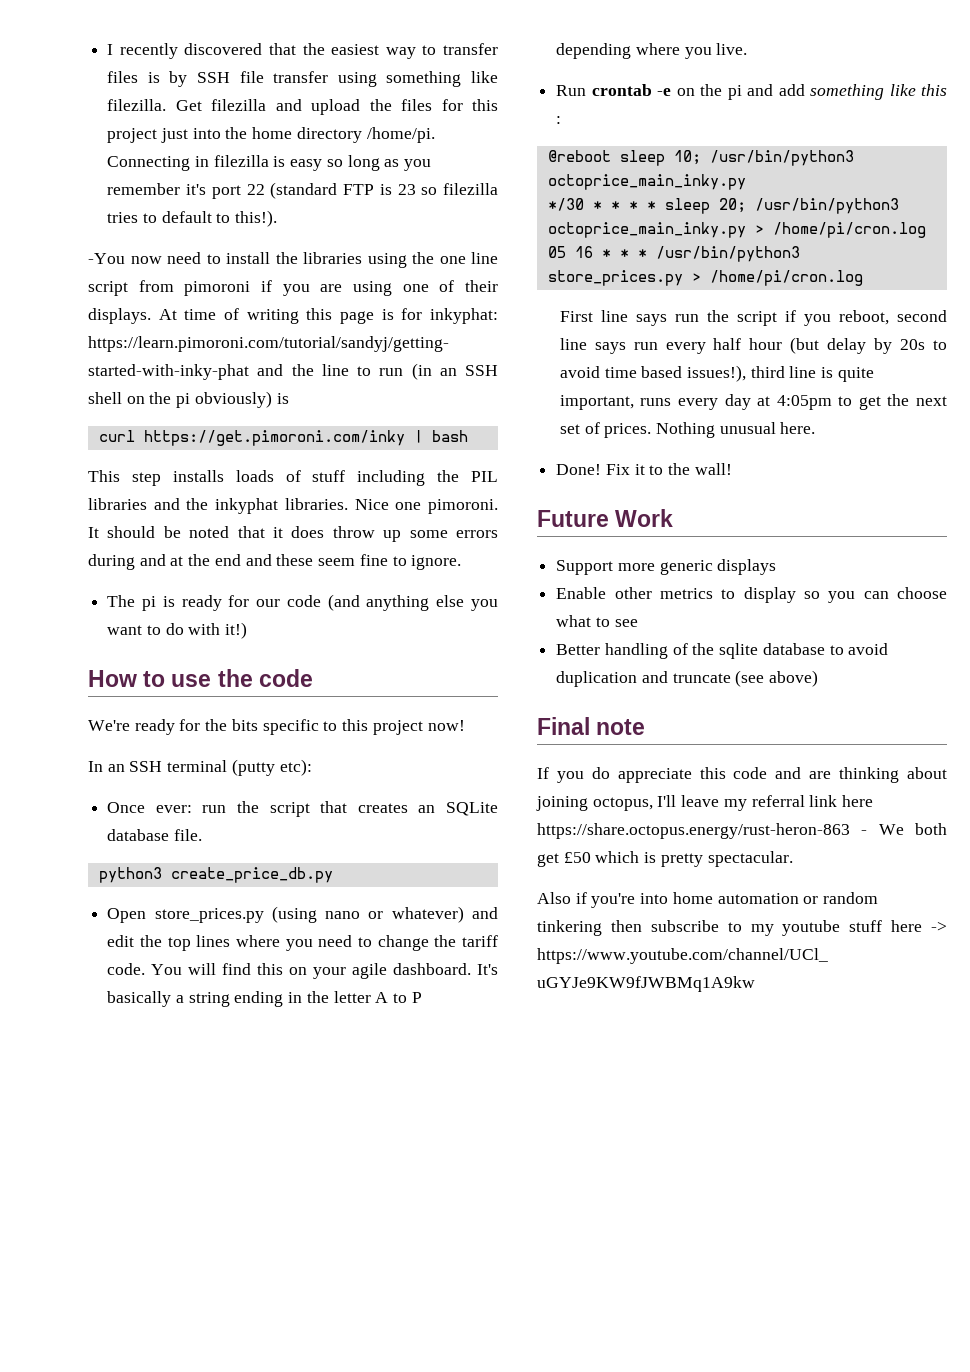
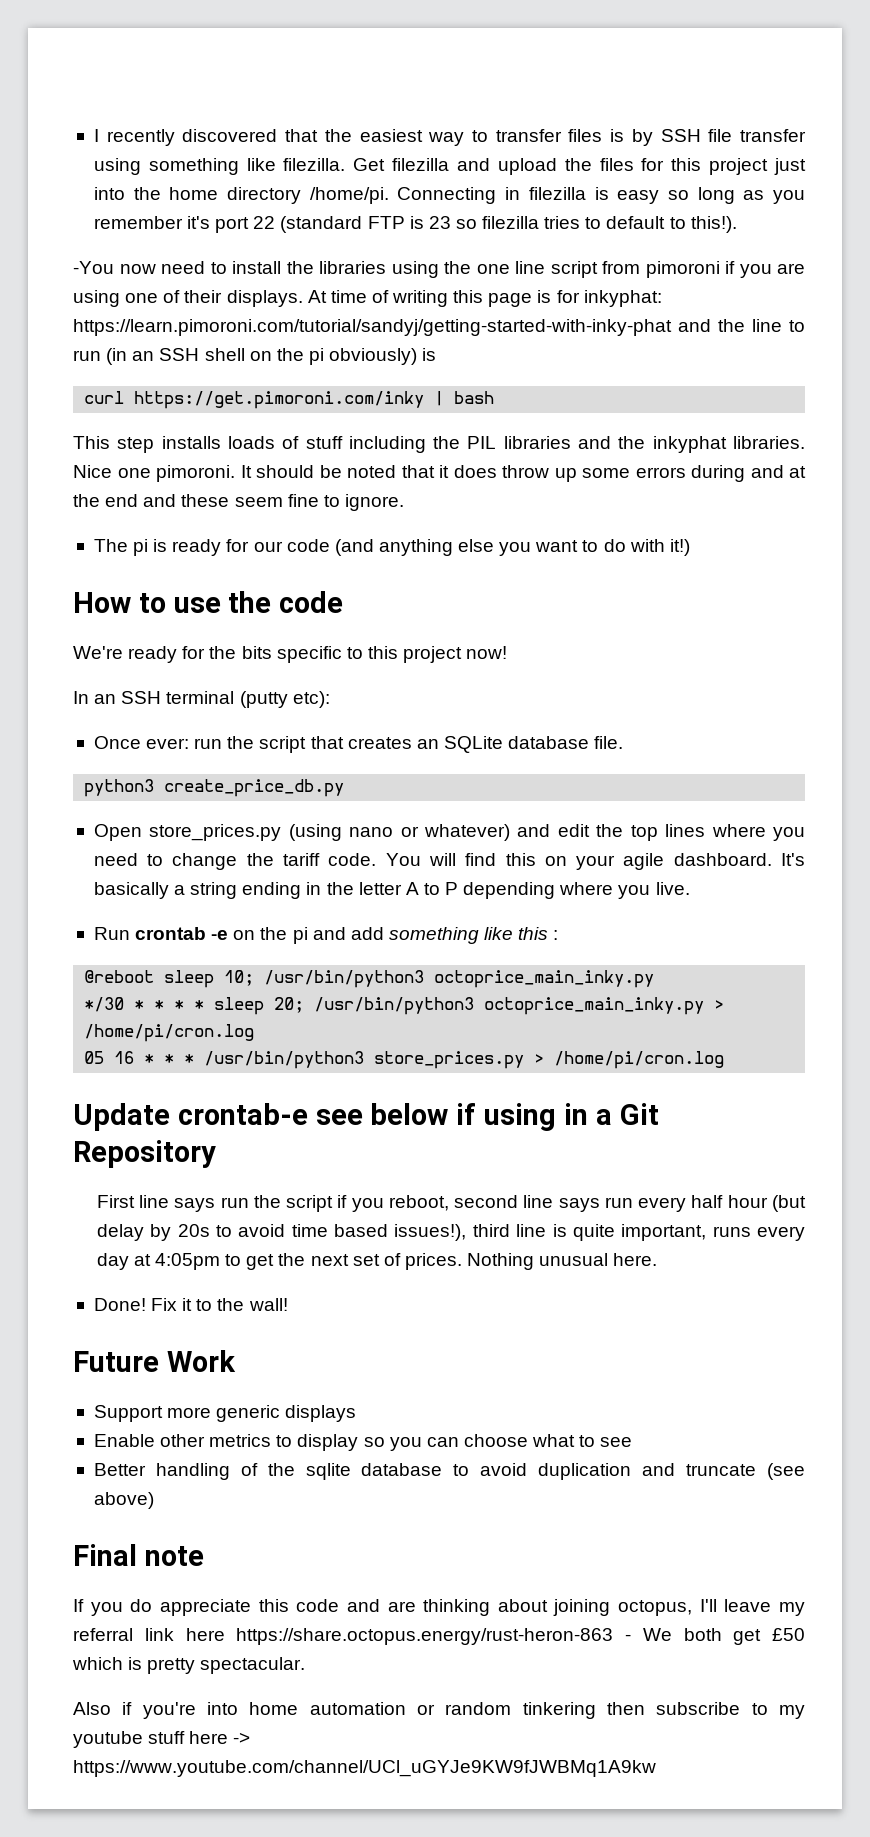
(863, 278) none -> [73,1103,659,1131] [73,1140,216,1168] // Update crontab-e see below if using in a Git Repository

